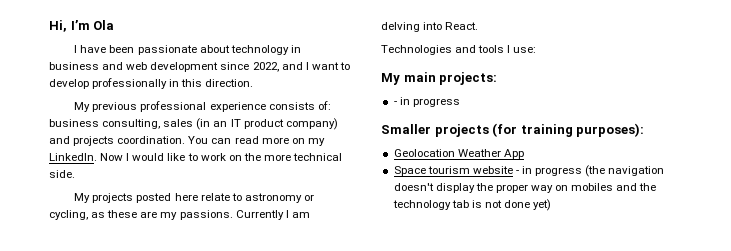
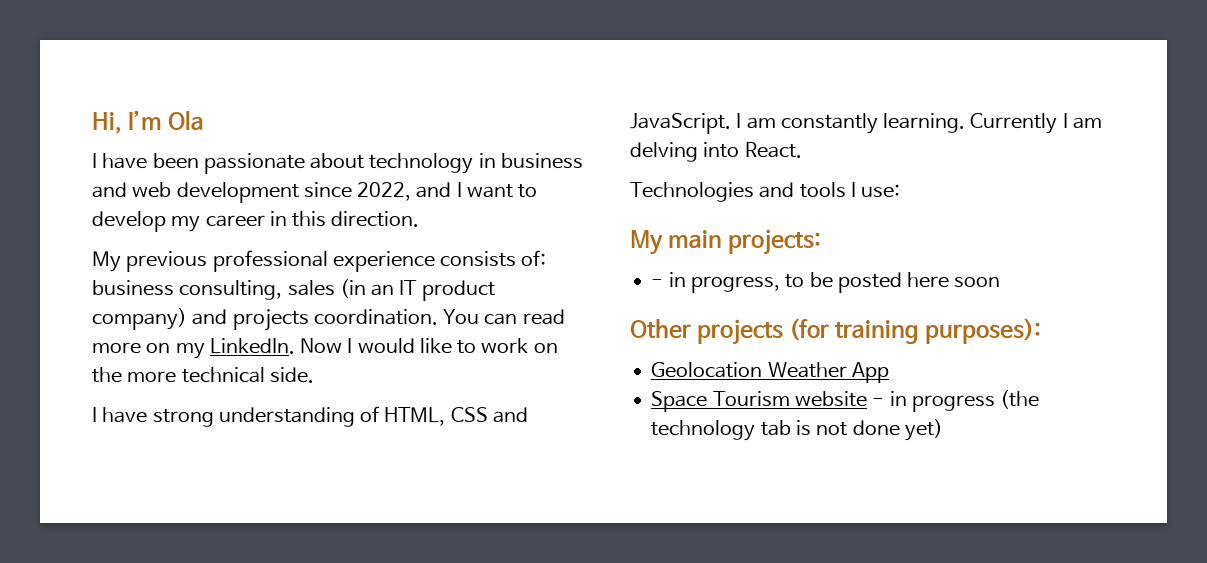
[92,78,168,89] professionally -> [171,215,265,232] my career
[74,193,314,203] [49,210,233,220] My projects posted here relate to astronomy or cycling, as these are my passions. -> [92,406,528,427] [630,113,966,134] I have strong understanding of HTML, CSS and JavaScript. I am constantly learning.
[412,98,460,107] [381,124,431,134] progress // Smaller -> [690,272,1001,293] [630,319,691,339] progress, to be posted here soon // Other
[427,166,470,174] tourism -> [712,391,790,407] Tourism
[608,166,665,176] [393,183,657,193] navigation doesn't display the proper way on mobiles and the -> (1040, 399) none

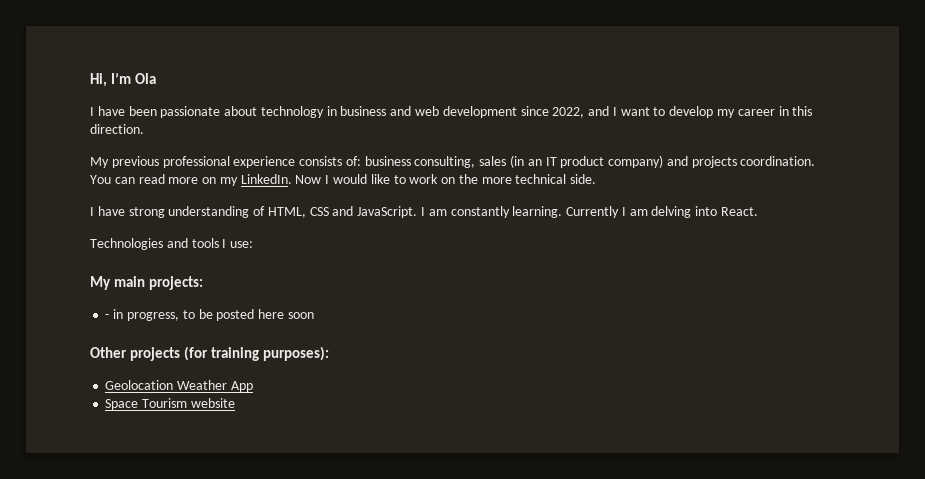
[872,390,1040,412] [651,419,943,441] - in progress (the technology tab is not done yet) -> (235, 403) none

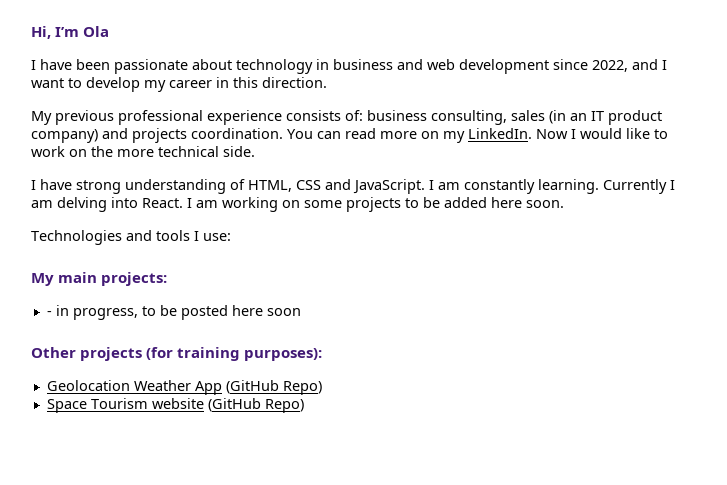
(759, 211) none -> [187,197,564,212] I am working on some projects to be added here soon.
(253, 386) none -> [225,380,322,395] (GitHub Repo)
(235, 403) none -> [207,398,304,413] (GitHub Repo)

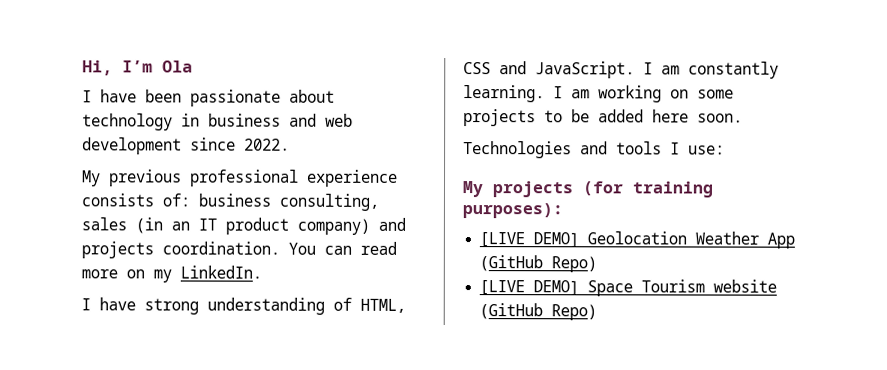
[592,59,667,72] [31,77,327,92] 2022, and I want to develop my career in this direction. -> [244,138,290,151] 2022.
[536,128,668,139] [31,146,255,157] Now I would like to work on the more technical side. -> (262, 272) none
[603,179,675,194] [31,197,183,212] Currently I am delving into React. -> (545, 94) none
[58,272,168,286] [46,305,301,320] [31,347,76,358] main projects: // - in progress, to be posted here soon // Other -> (484, 189) none
(323, 354) none -> [479,232,580,248] [LIVE DEMO]
(322, 388) none -> [479,280,580,296] [LIVE DEMO]

